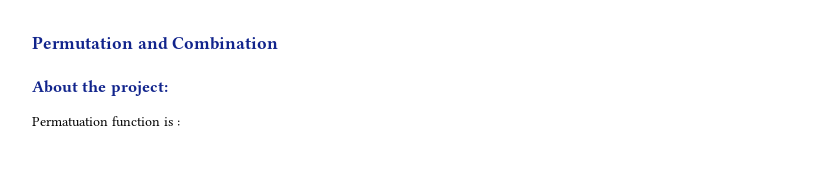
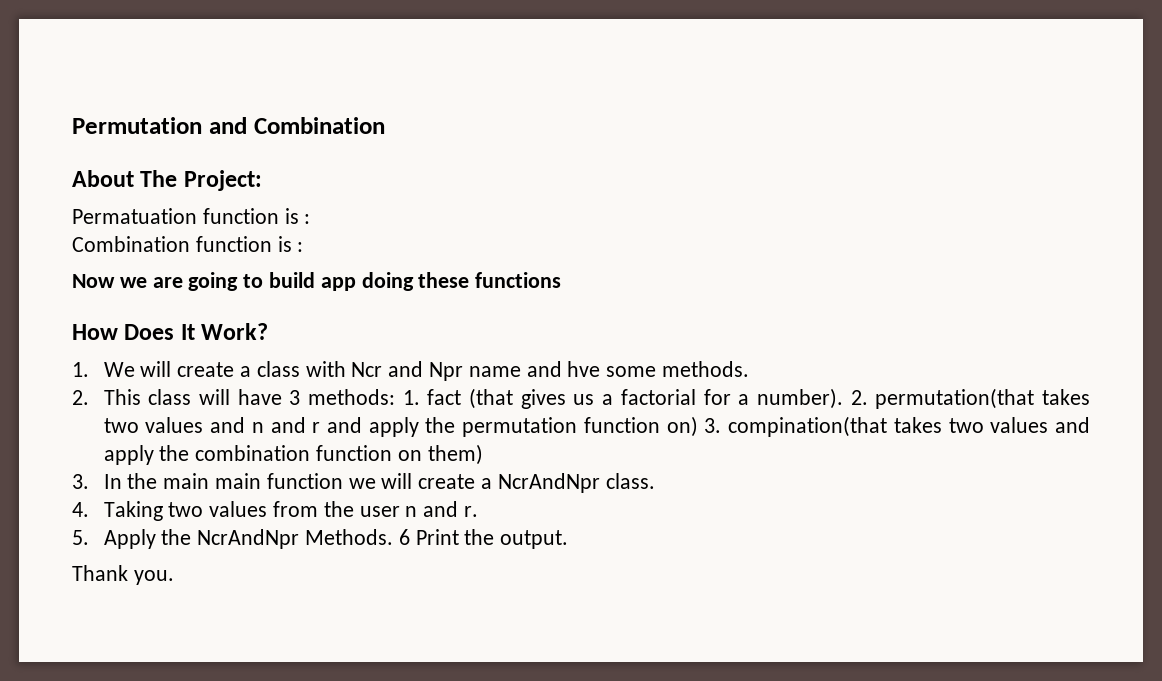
[82,80,168,96] the project: -> [140,170,262,191] The Project:
(180, 123) none -> [72,236,304,252] [72,272,562,291] [72,323,269,340] [72,361,750,381] [72,388,1090,409] [103,416,1090,437] [103,444,483,465] [72,473,655,493] [72,501,479,521] [72,529,569,549] [72,565,174,585] // Combination function is : // Now we are going to build app doing these functions // How Does It Work? // 1. We will create a class with Ncr and Npr name and hve some methods. // 2. This class will have 3 methods: 1. fact (that gives us a factorial for a number). 2. permutation(that takes two values and n and r and apply the permutation function on) 3. compination(that takes two values and apply the combination function on them) // 3. In the main main function we will create a NcrAndNpr class. // 4. Taking two values from the user n and r. // 5. Apply the NcrAndNpr Methods. 6 Print the output. // Thank you.

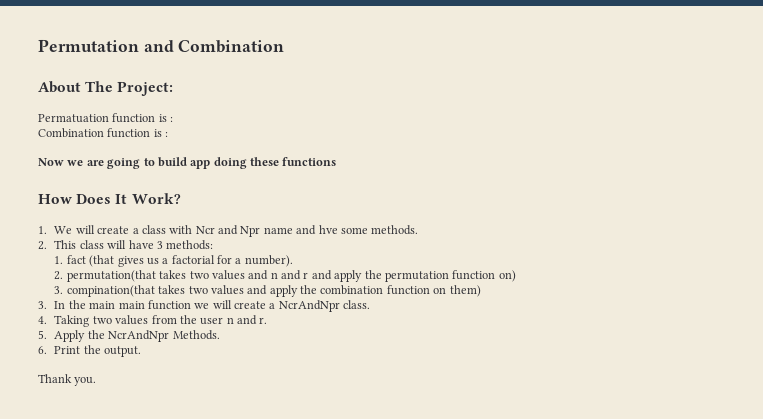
(396, 397) none -> (214, 245) //
(843, 398) none -> (293, 261) //
(698, 426) none -> (516, 276) //
[398,529,410,545] 6 -> [38,346,47,354] // 6.

